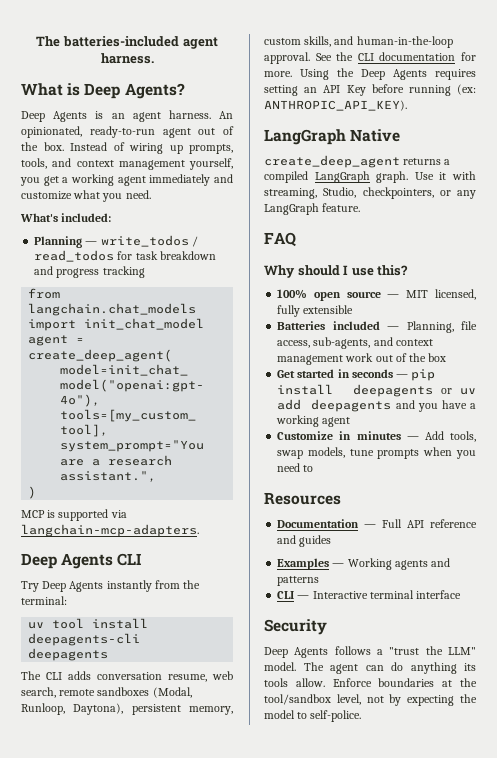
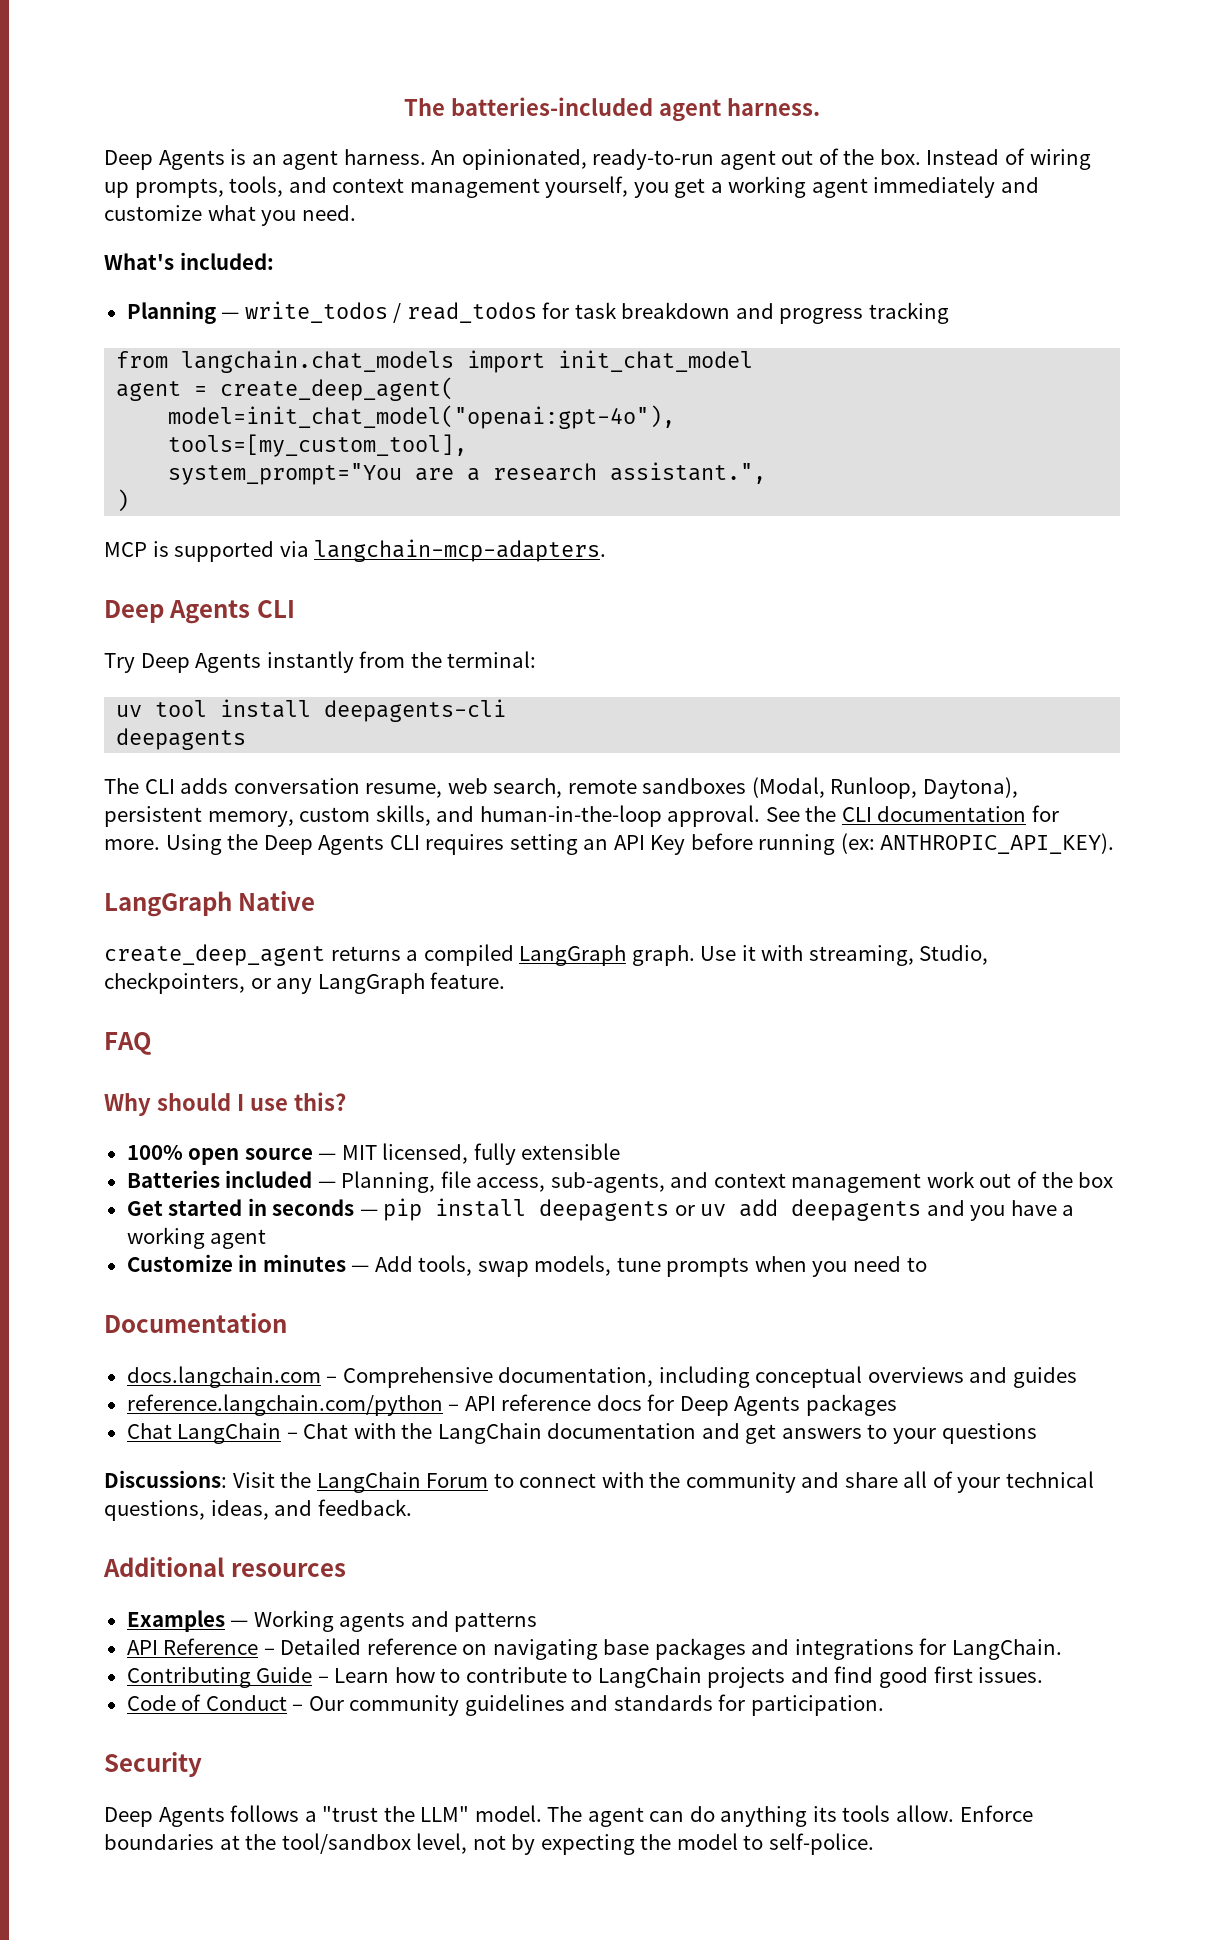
[21,83,185,99] // What is Deep Agents? -> (820, 107) none
(427, 74) none -> [389,835,420,850] CLI
[264,492,341,505] [277,519,477,528] [277,535,332,547] Resources // Documentation — Full API reference and guides -> [104,1313,287,1333] [126,1366,1077,1388] [126,1394,897,1416] [126,1423,1037,1444] [104,1470,1095,1493] [104,1499,412,1521] [103,1557,347,1577] Documentation // docs.langchain.com – Comprehensive documentation, including conceptual overviews and guides // reference.langchain.com/python – API reference docs for Deep Agents packages // Chat LangChain – Chat with the LangChain documentation and get answers to your questions // Discussions: Visit the LangChain Forum to connect with the community and share all of your technical questions, ideas, and feedback. // Additional resources
[277,590,462,599] CLI — Interactive terminal interface -> [126,1638,1062,1660] [126,1666,1044,1688] [126,1694,884,1716] API Reference – Detailed reference on navigating base packages and integrations for LangChain. // Contributing Guide – Learn how to contribute to LangChain projects and find good first issues. // Code of Conduct – Our community guidelines and standards for participation.

